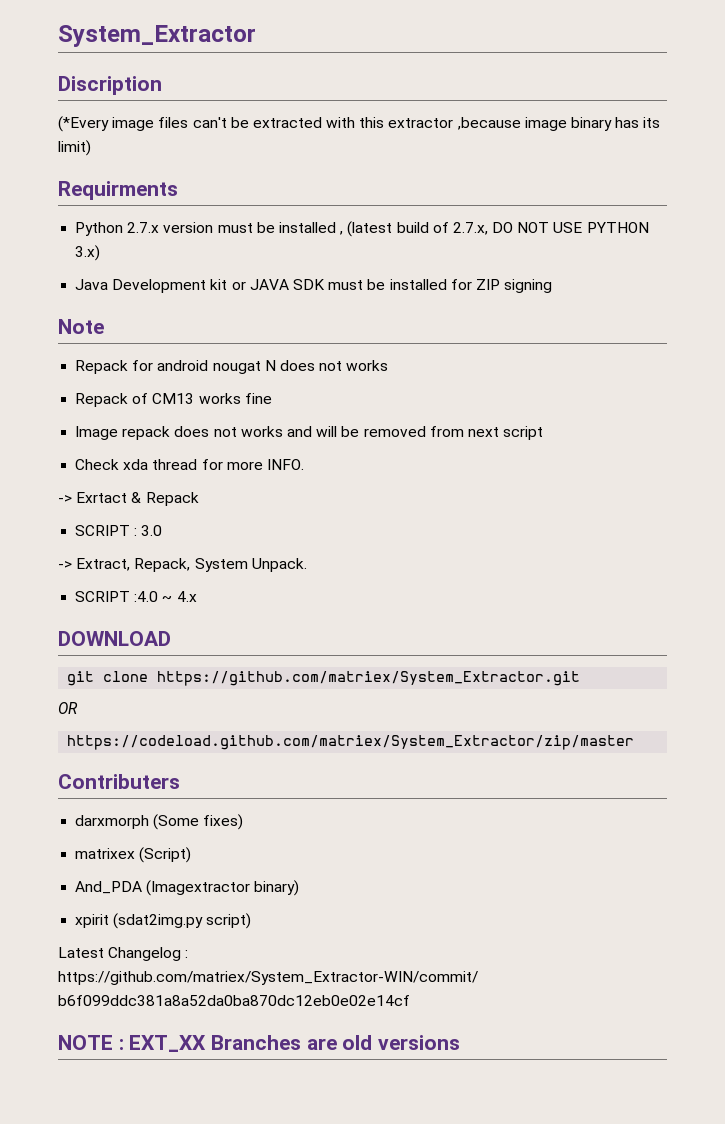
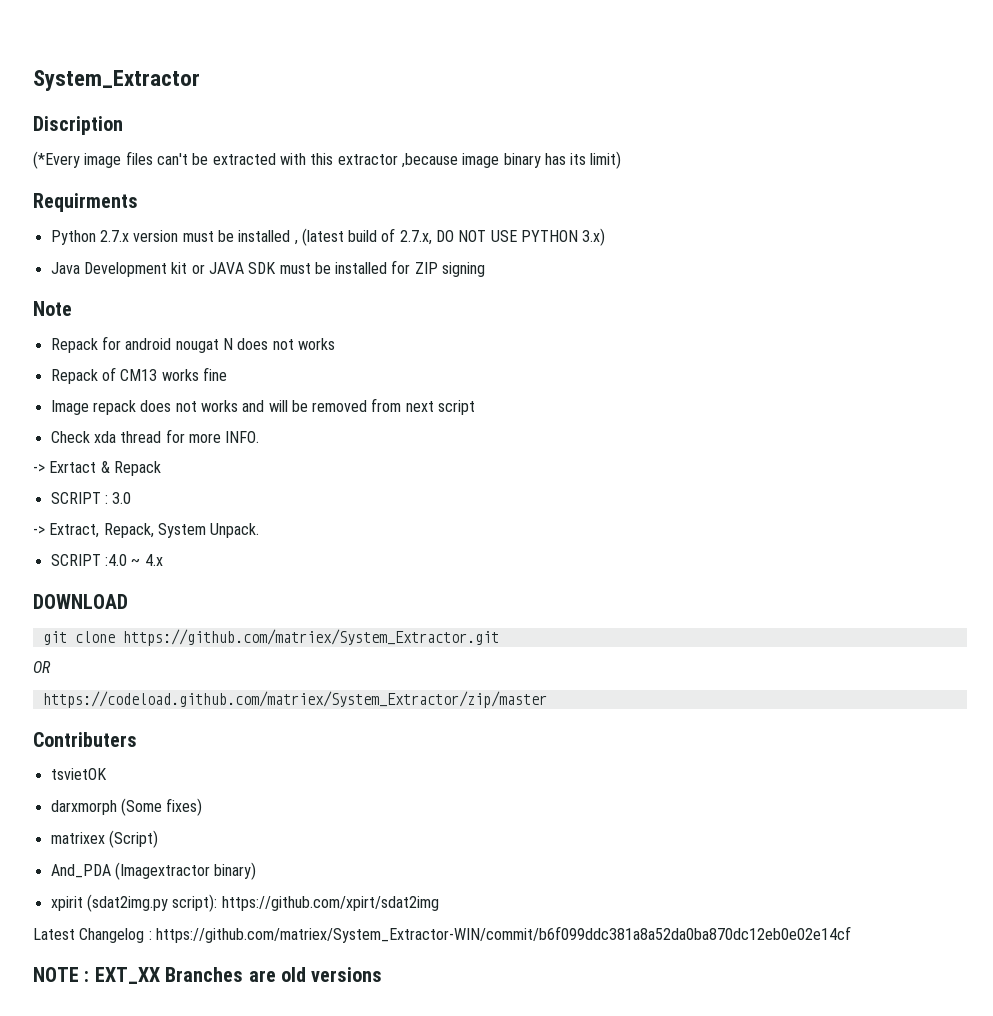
(180, 781) none -> [50,768,107,780] // tsvietOK
[206,913,252,929] script) -> [172,894,439,912] script): https://github.com/xpirt/sdat2img

